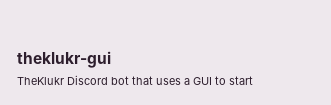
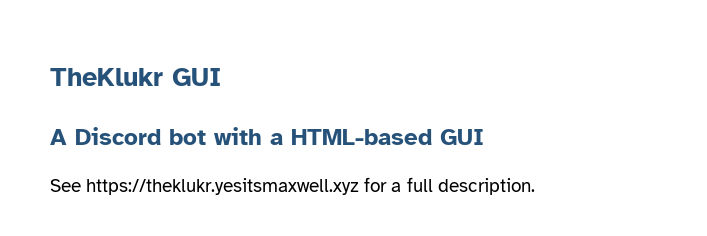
[17,51,111,68] [17,75,253,85] theklukr-gui // TheKlukr Discord bot that uses a GUI to start -> [50,68,221,86] [50,127,484,145] [50,177,535,195] TheKlukr GUI // A Discord bot with a HTML-based GUI // See https://theklukr.yesitsmaxwell.xyz for a full description.

